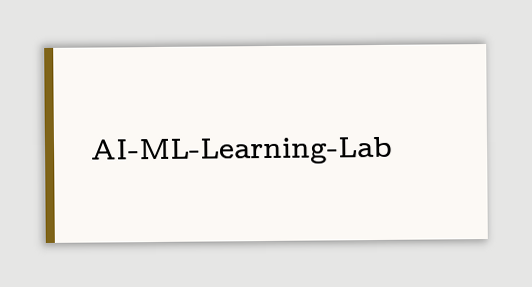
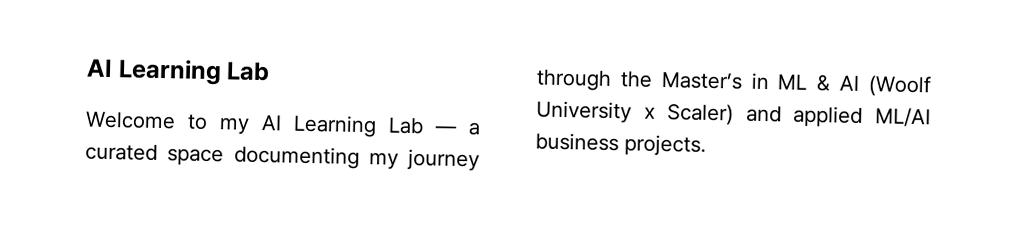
[90,136,393,166] AI-ML-Learning-Lab -> [86,58,271,86] [85,111,481,138] [85,143,480,172] [536,69,932,98] [536,100,931,128] [535,132,706,157] AI Learning Lab // Welcome to my AI Learning Lab — a curated space documenting my journey through the Master’s in ML & AI (Woolf University x Scaler) and applied ML/AI business projects.

